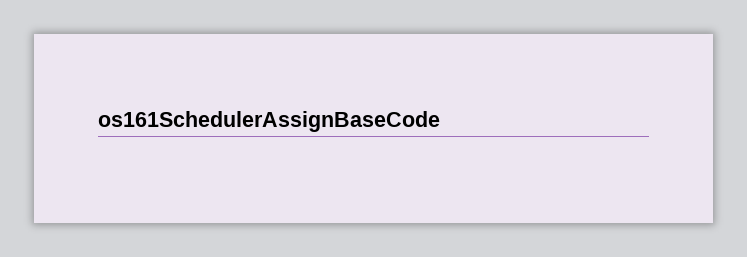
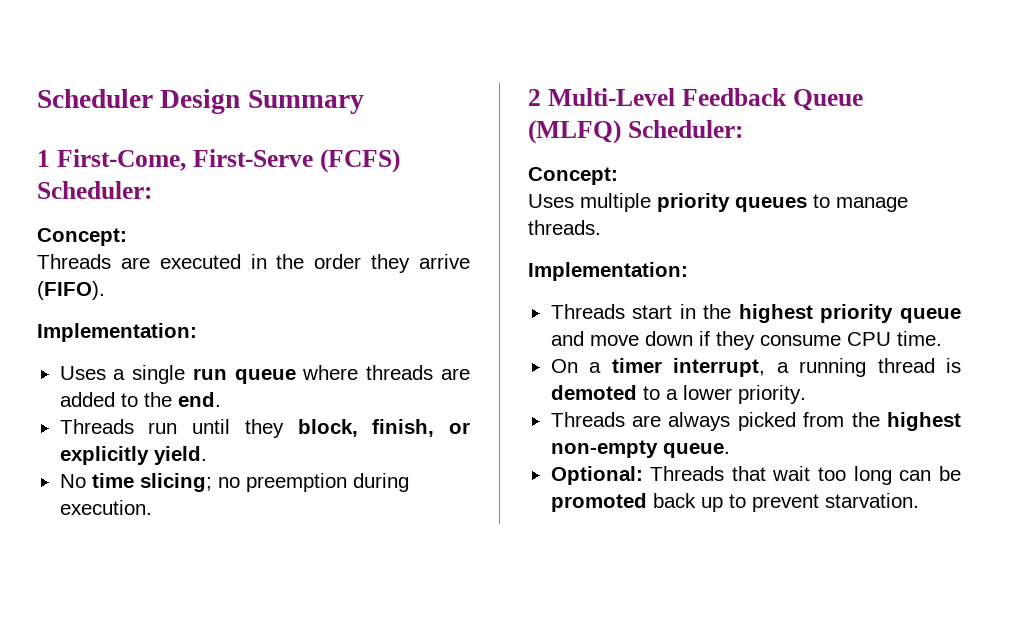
[98,111,440,132] os161SchedulerAssignBaseCode -> [37,89,364,114] [37,149,400,173] [37,181,152,199] [37,228,127,246] [37,254,470,273] [37,281,105,300] [37,323,197,342] [59,365,470,384] [59,392,221,407] [59,419,470,438] [59,446,207,465] [59,473,409,492] [59,500,152,515] [528,88,863,111] [528,120,743,144] [528,167,618,185] [528,193,908,212] [528,220,601,235] [528,262,688,281] [550,304,961,323] [550,331,942,350] [550,358,961,377] [550,385,806,404] [550,412,961,431] [550,440,730,458] [550,466,961,485] [550,493,919,512] Scheduler Design Summary // 1 First-Come, First-Serve (FCFS) Scheduler: // Concept: // Threads are executed in the order they arrive (FIFO). // Implementation: // Uses a single run queue where threads are added to the end. // Threads run until they block, finish, or explicitly yield. // No time slicing; no preemption during execution. // 2 Multi-Level Feedback Queue (MLFQ) Scheduler: // Concept: // Uses multiple priority queues to manage threads. // Implementation: // Threads start in the highest priority queue and move down if they consume CPU time. // On a timer interrupt, a running thread is demoted to a lower priority. // Threads are always picked from the highest non-empty queue. // Optional: Threads that wait too long can be promoted back up to prevent starvation.

